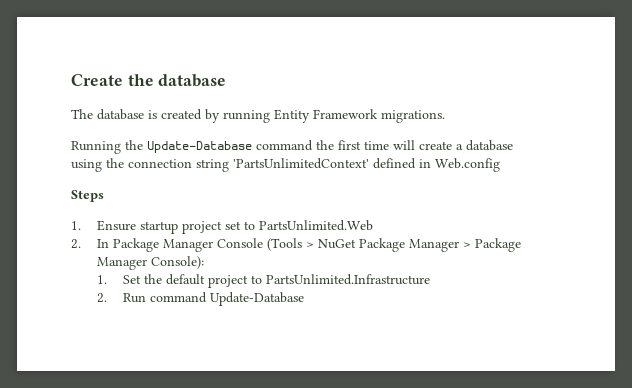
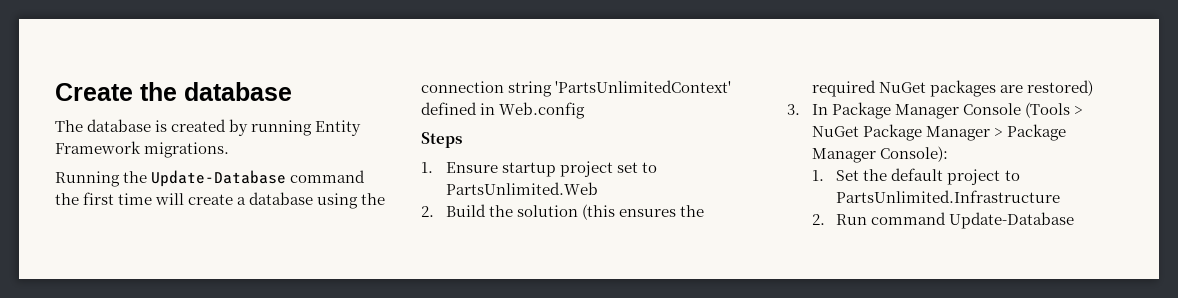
(81, 244) none -> [445,204,704,220] [811,80,1093,97] [787,104,800,115] Build the solution (this ensures the required NuGet packages are restored) // 3.

